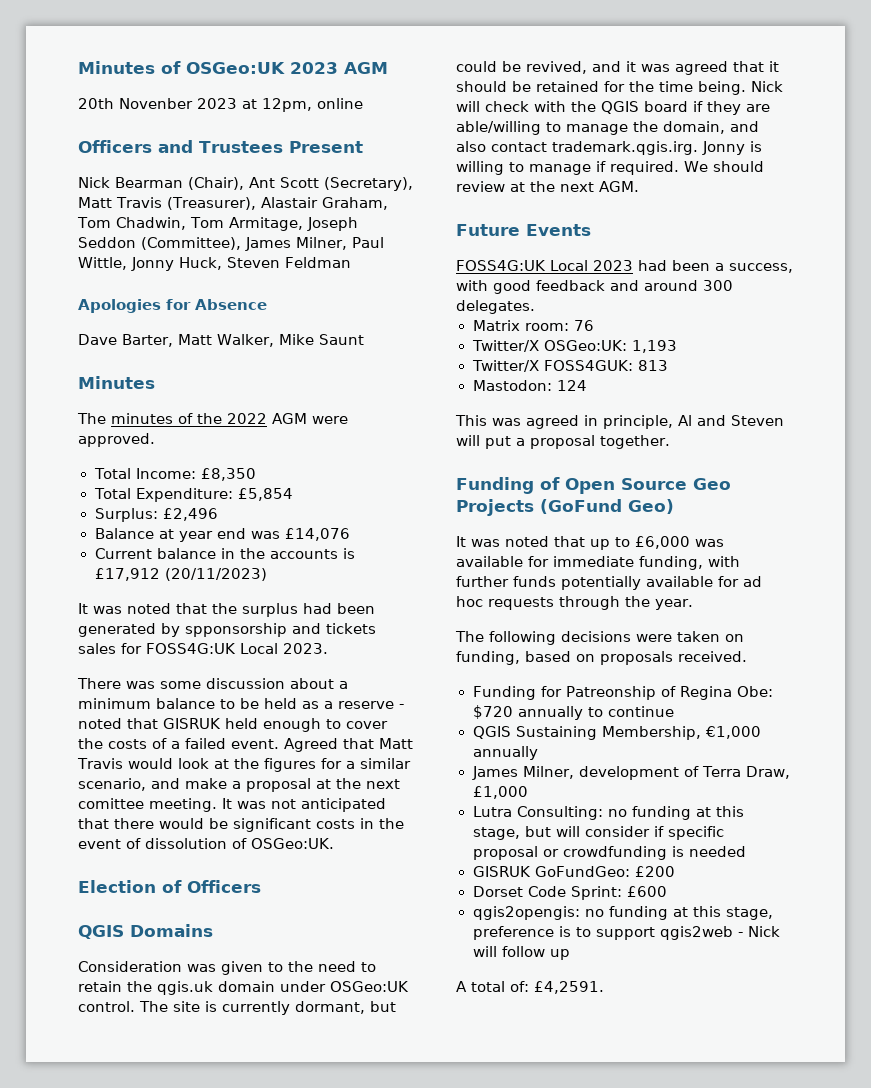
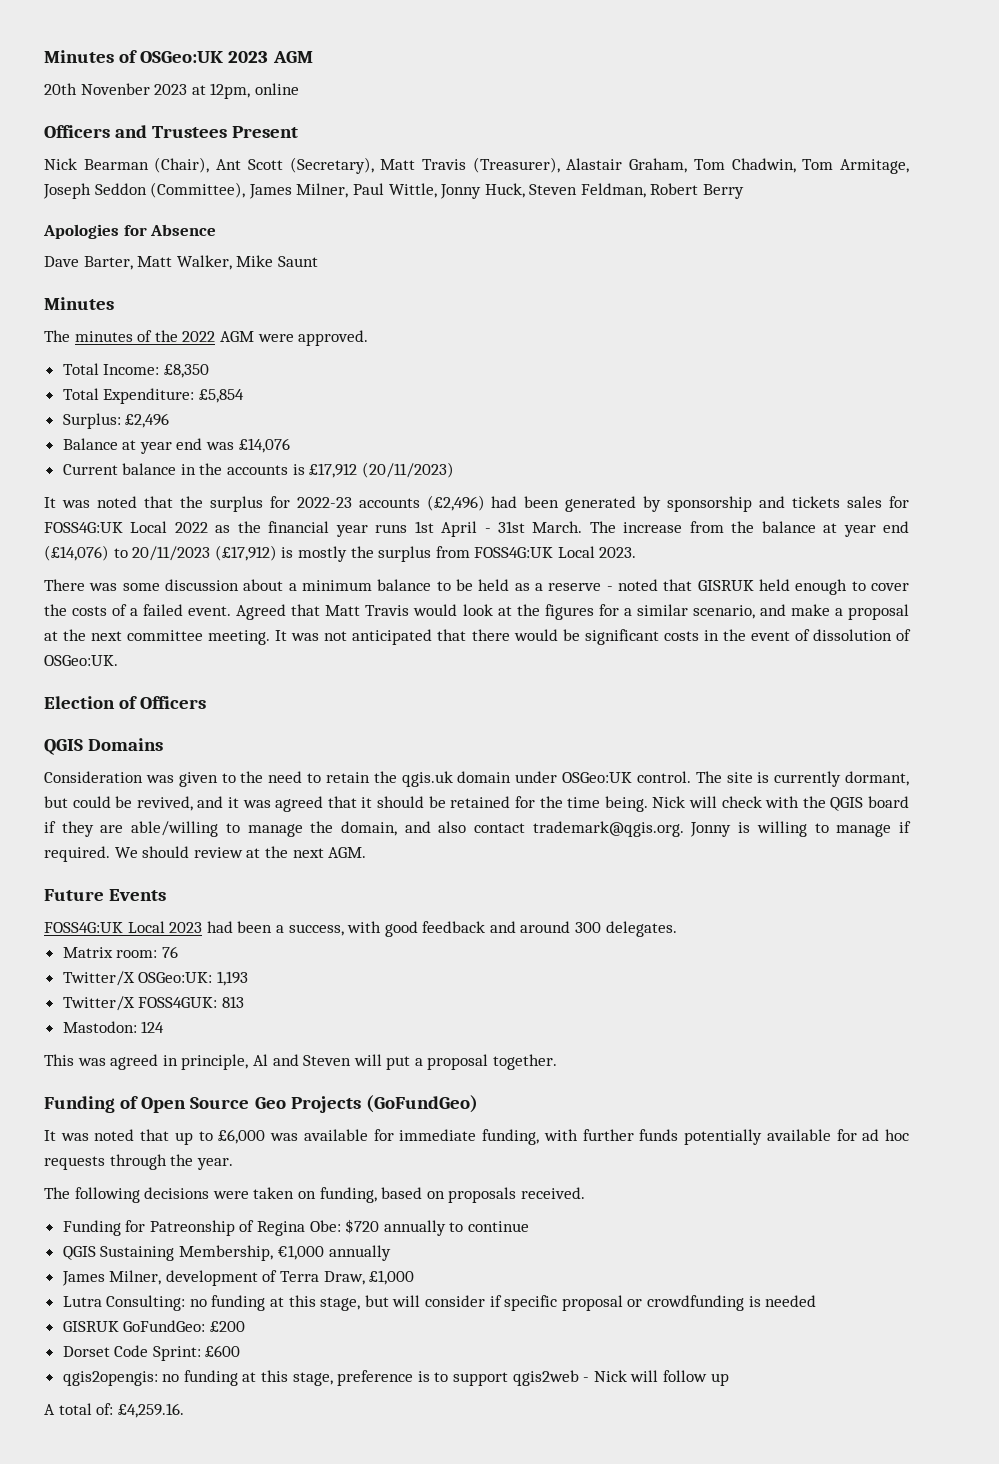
[285,257,351,268] Feldman -> [580,183,745,199] Feldman, Robert Berry
(298, 610) none -> [269,495,485,511] for 2022-23 accounts (£2,496)
[185,623,287,637] spponsorship -> [667,496,753,512] sponsorship
(278, 648) none -> [174,521,910,537] [44,545,595,562] 2022 as the financial year runs 1st April - 31st March. The increase from the balance at year end (£14,076) to 20/11/2023 (£17,912) is mostly the surplus from FOSS4G:UK Local
[78,798,144,809] comittee -> [127,630,204,641] committee
[552,141,698,155] trademark.qgis.irg. -> [532,821,684,837] trademark@qgis.org.
[540,499,674,514] (GoFund Geo) -> [365,1095,478,1113] (GoFundGeo)
[534,981,604,994] £4,2591. -> [117,1403,184,1418] £4,259.16.

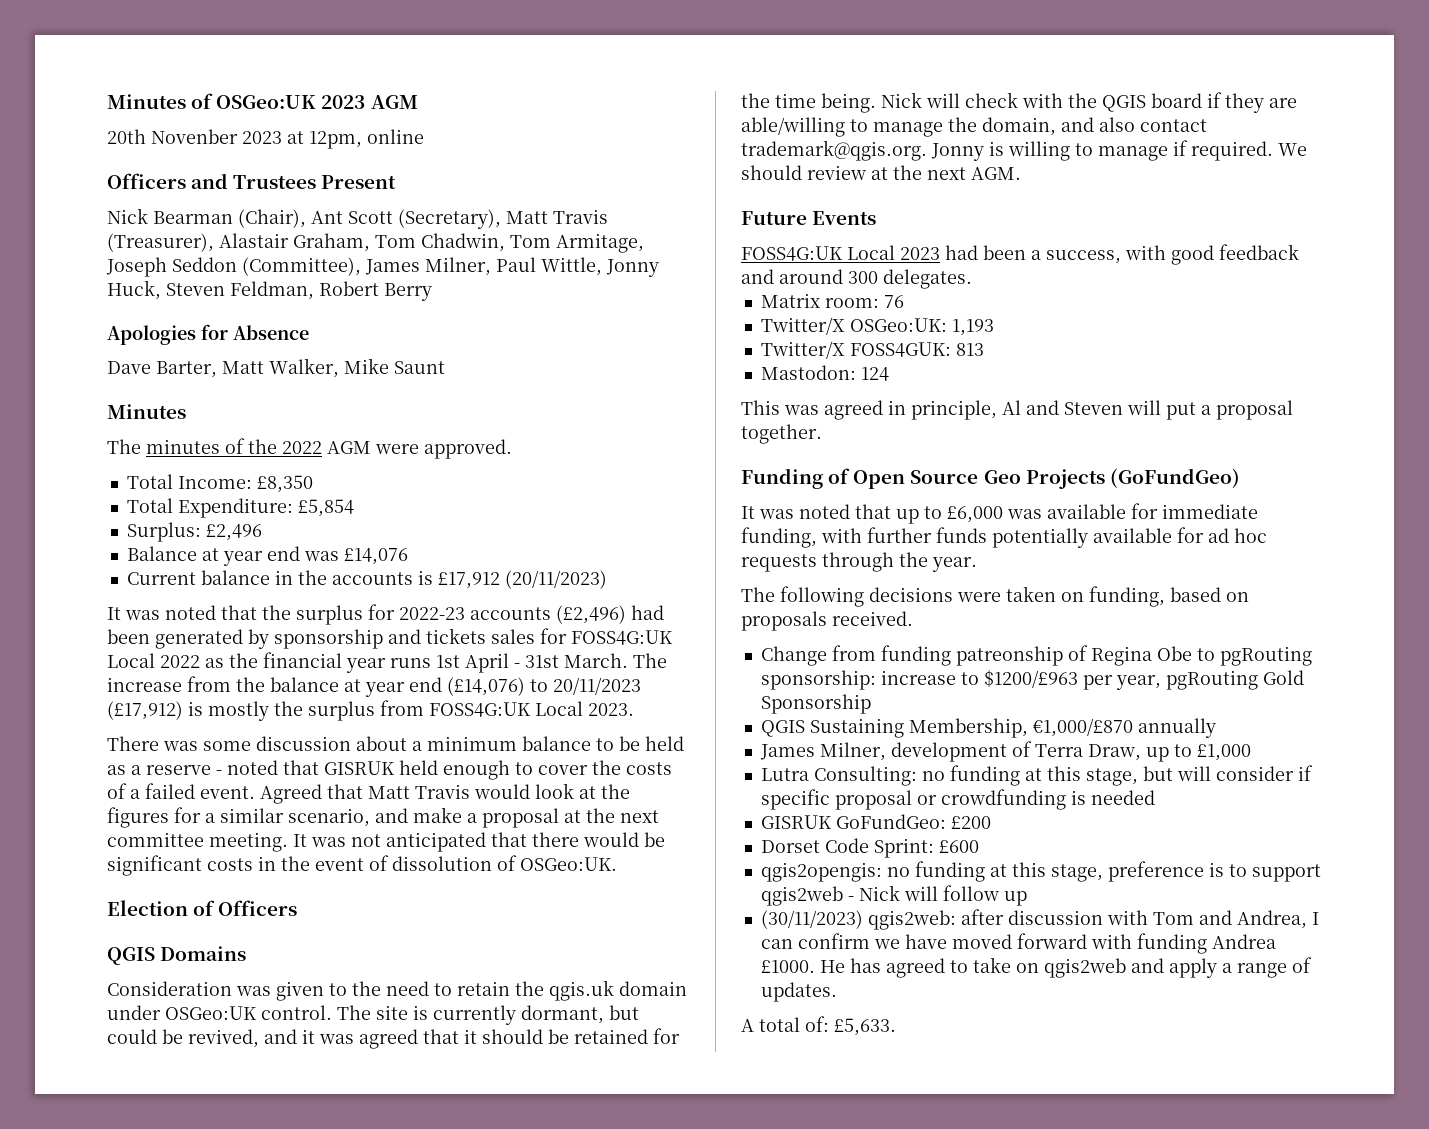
[62,1219,530,1236] Funding for Patreonship of Regina Obe: $720 annually to continue -> [760,645,1312,666] [760,670,1304,690] [760,694,871,714] Change from funding patreonship of Regina Obe to pgRouting sponsorship: increase to $1200/£963 per year, pgRouting Gold Sponsorship
[277,1245,325,1260] €1,000 -> [1032,718,1133,737] €1,000/£870
(365, 1278) none -> [1145,744,1192,762] up to
(729, 1379) none -> [760,909,1319,930] [760,933,1276,954] [760,957,1312,978] [760,982,837,1002] // (30/11/2023) qgis2web: after discussion with Tom and Andrea, I can confirm we have moved forward with funding Andrea £1000. He has agreed to take on qgis2web and apply a range of updates.
[117,1403,184,1418] £4,259.16. -> [834,1018,896,1036] £5,633.

